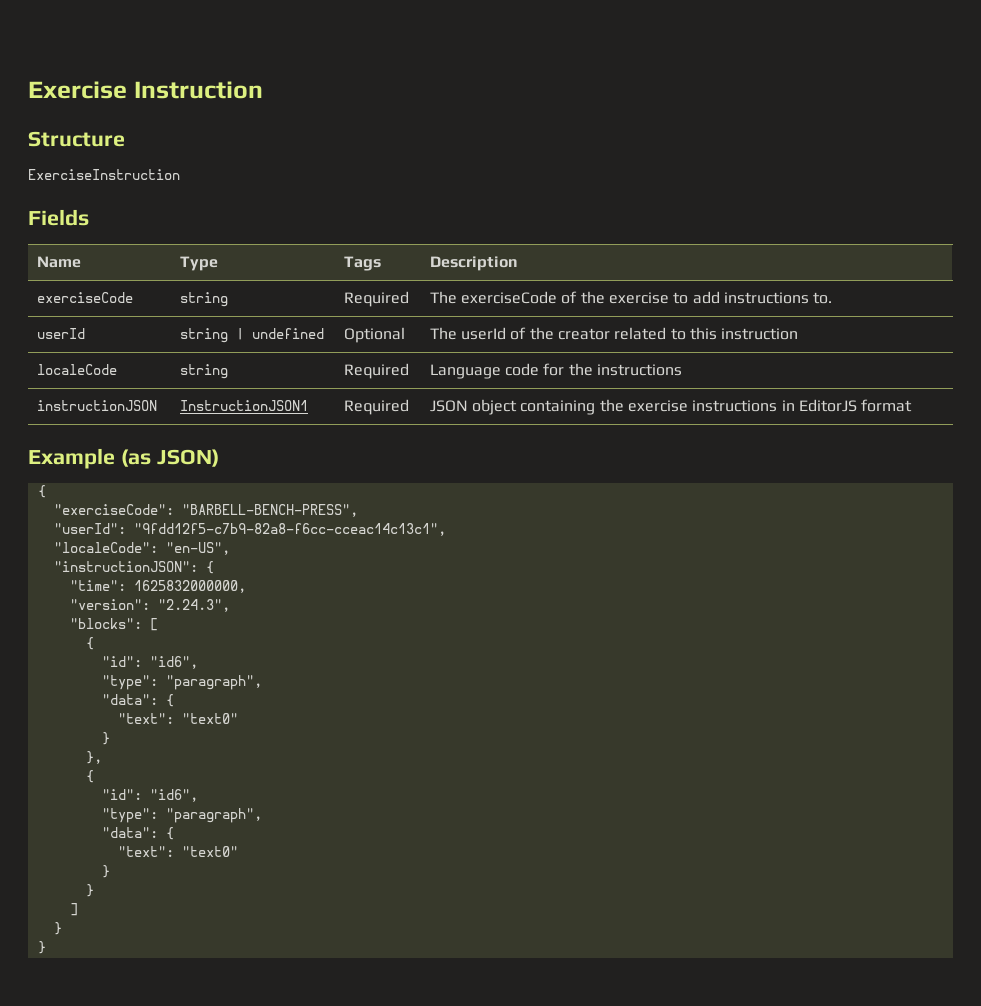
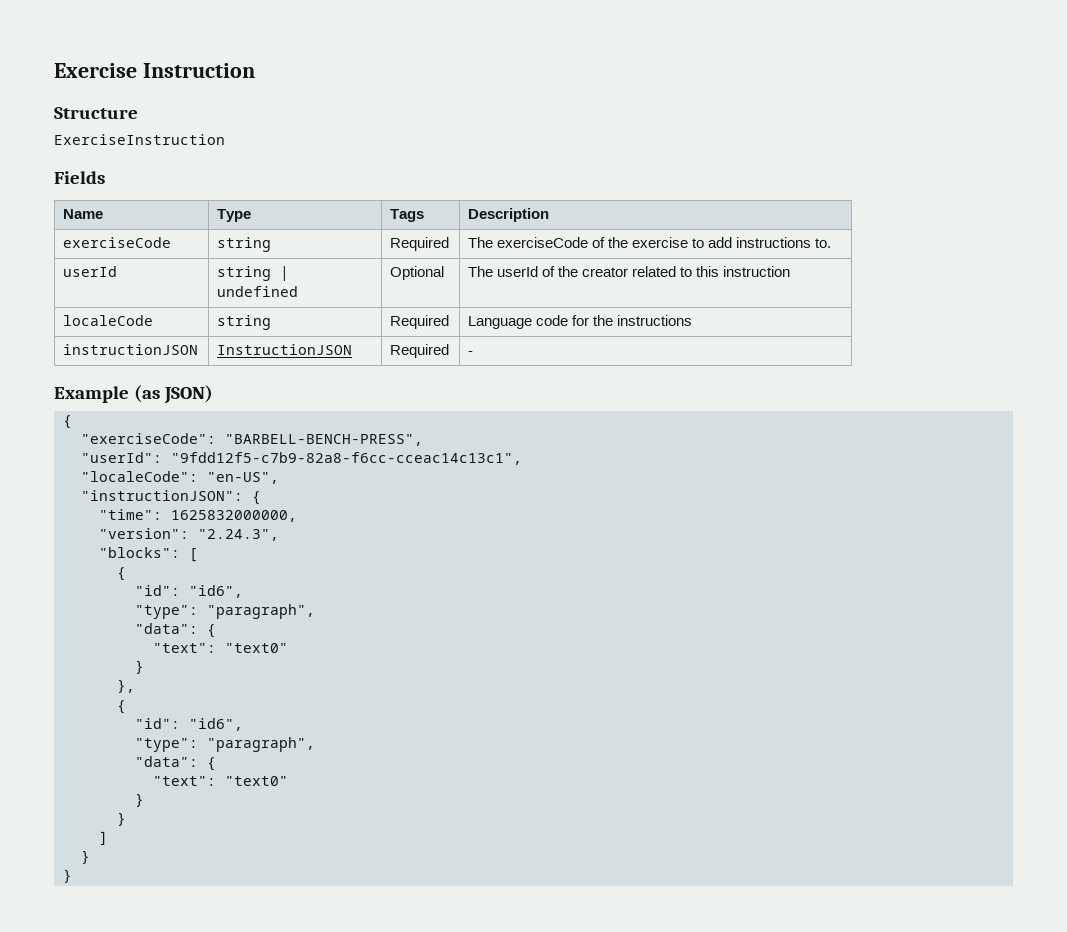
[179,400,308,411] [343,399,409,415] [429,399,913,415] InstructionJSON1 | Required | JSON object containing the exercise instructions in EditorJS format -> [217,344,353,355] [390,344,450,358] [468,351,474,355] InstructionJSON | Required | -

